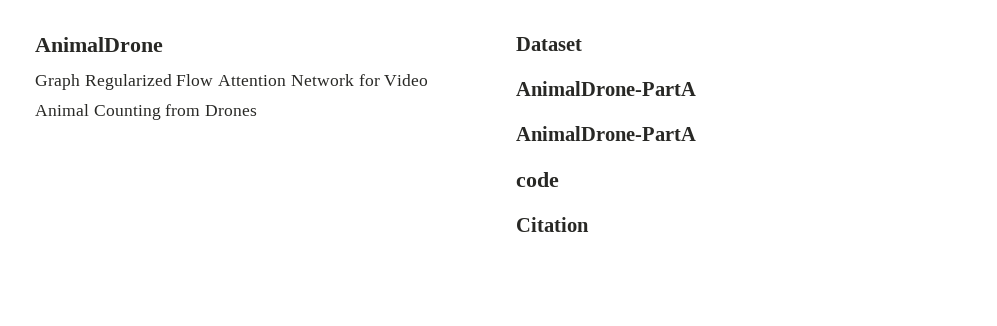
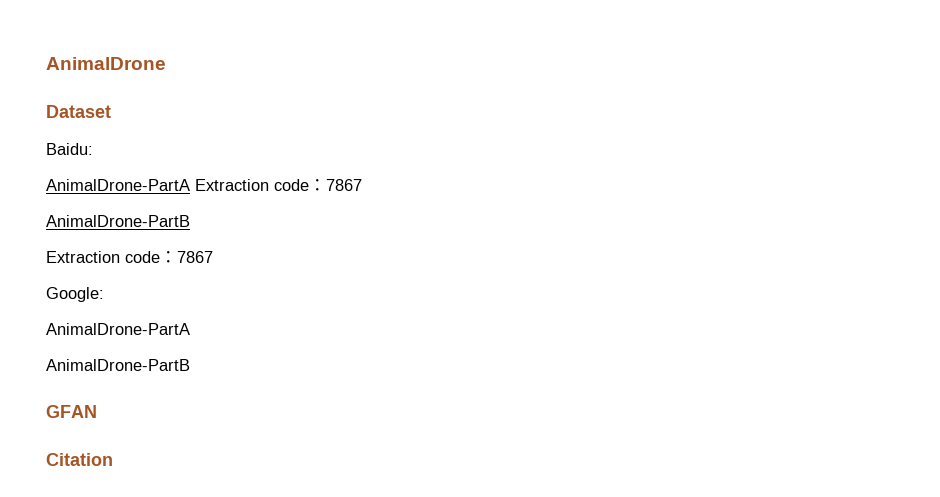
[35,74,429,90] [35,104,258,120] // Graph Regularized Flow Attention Network for Video Animal Counting from Drones -> (166, 63) none
[516,81,696,96] [516,126,696,141] [516,172,559,187] // AnimalDrone-PartA // AnimalDrone-PartA // code -> [46,143,93,155] [46,179,362,191] [46,215,190,227] [46,251,213,263] [46,287,104,302] [46,323,190,335] [46,359,190,371] [46,405,97,418] // Baidu: // AnimalDrone-PartA Extraction code：7867 // AnimalDrone-PartB // Extraction code：7867 // Google: // AnimalDrone-PartA // AnimalDrone-PartB // GFAN

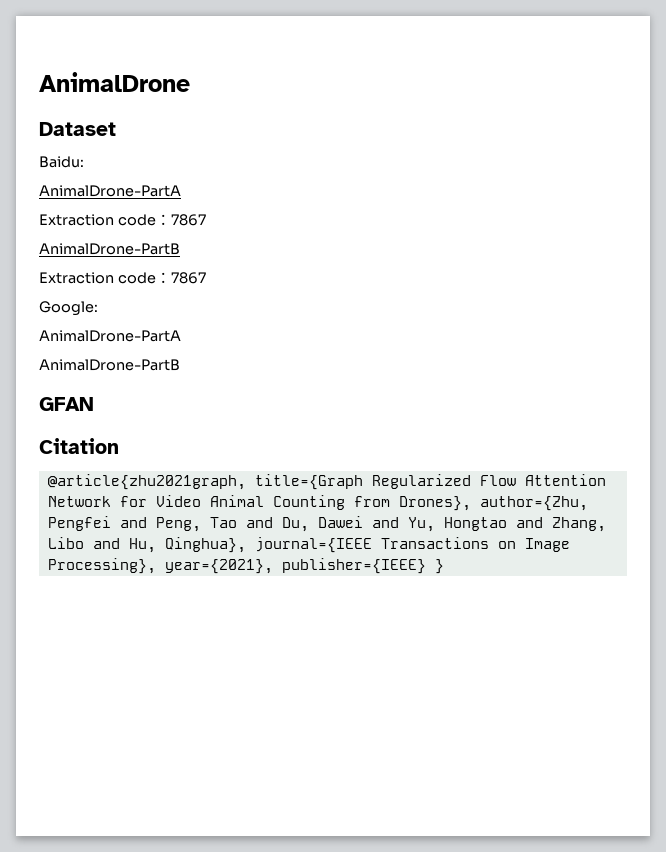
(190, 185) none -> (181, 191) //
(113, 459) none -> [47,474,606,490] [47,495,588,511] [47,516,606,532] [47,537,570,553] [47,558,444,574] // @article{zhu2021graph, title={Graph Regularized Flow Attention Network for Video Animal Counting from Drones}, author={Zhu, Pengfei and Peng, Tao and Du, Dawei and Yu, Hongtao and Zhang, Libo and Hu, Qinghua}, journal={IEEE Transactions on Image Processing}, year={2021}, publisher={IEEE} }

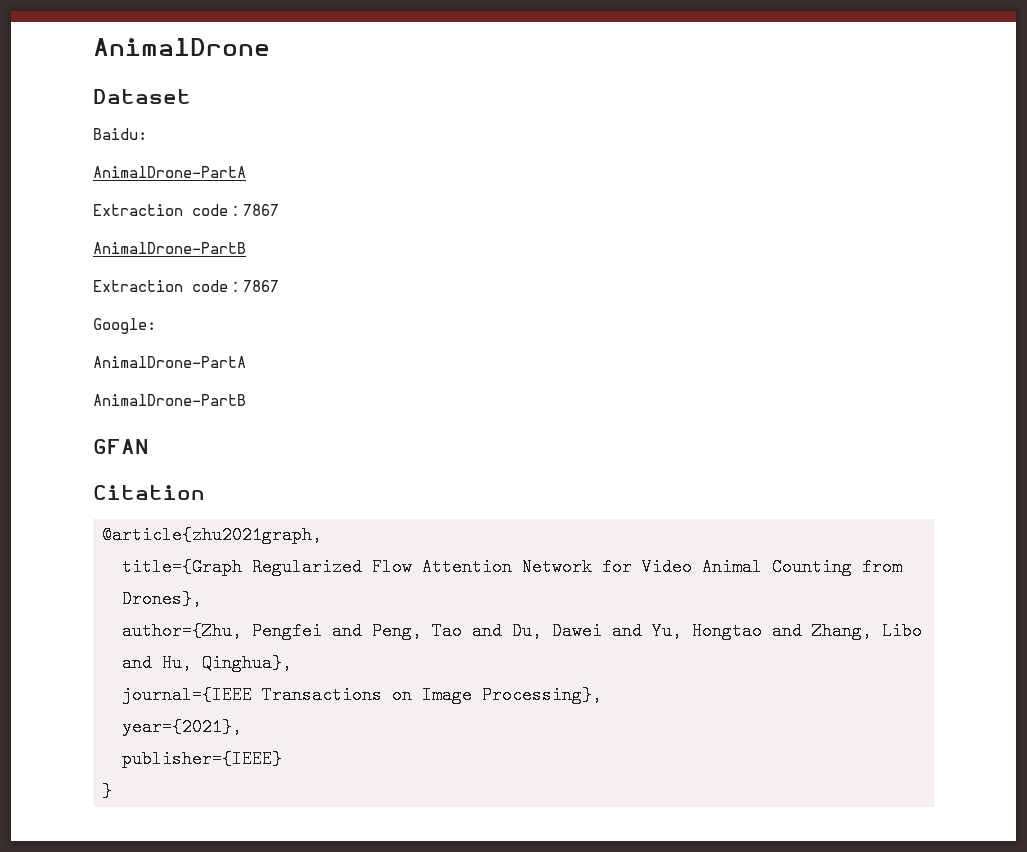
(246, 482) none -> (322, 535) //
(471, 503) none -> (202, 599) //
(246, 545) none -> (292, 663) //
(156, 566) none -> (602, 695) //
(273, 566) none -> (242, 727) //
(426, 566) none -> (282, 759) //

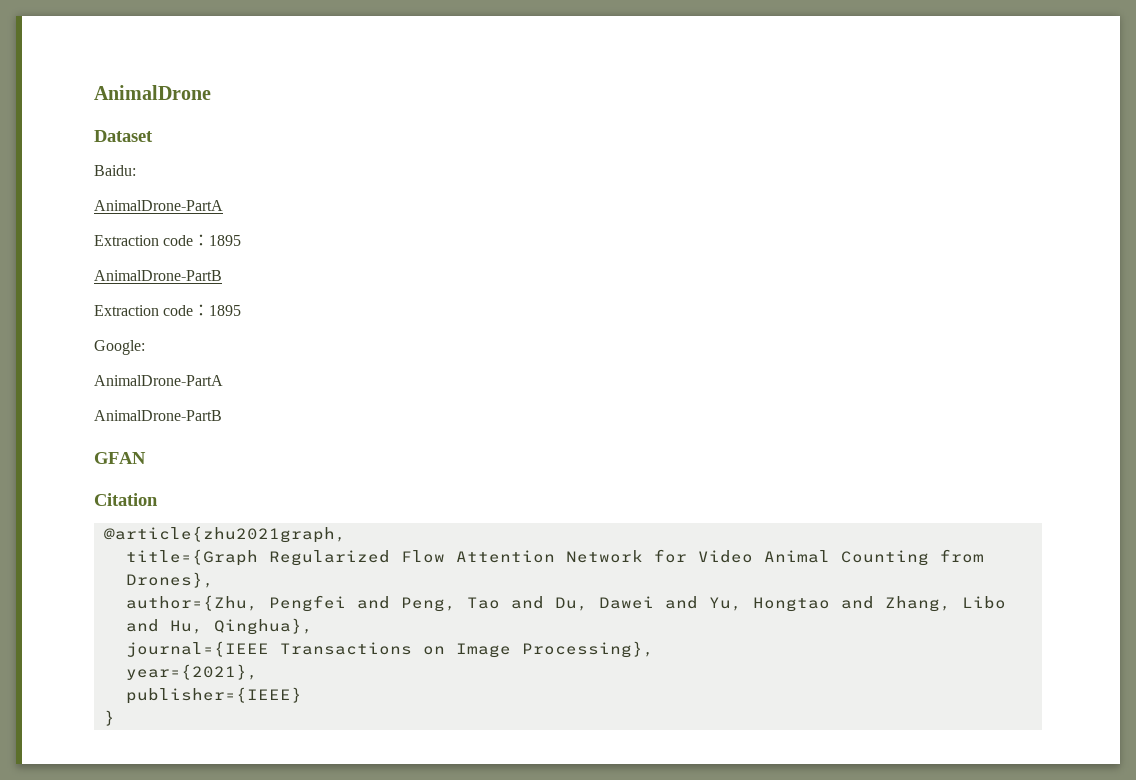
[243,204,279,216] 7867 -> [209,235,242,246] 1895
[243,280,279,292] 7867 -> [209,305,242,316] 1895

